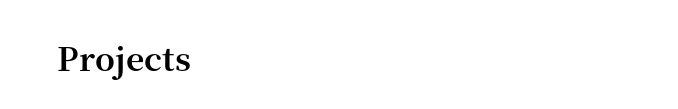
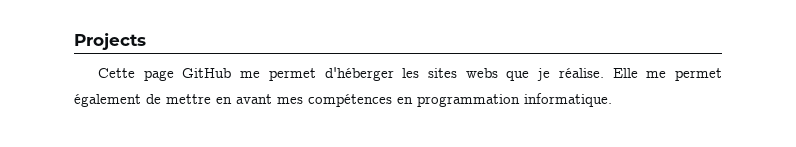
(191, 63) none -> [97,67,723,81] [74,93,612,107] // Cette page GitHub me permet d'héberger les sites webs que je réalise. Elle me permet également de mettre en avant mes compétences en programmation informatique.

